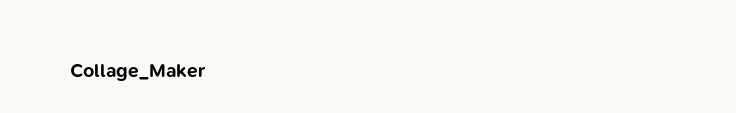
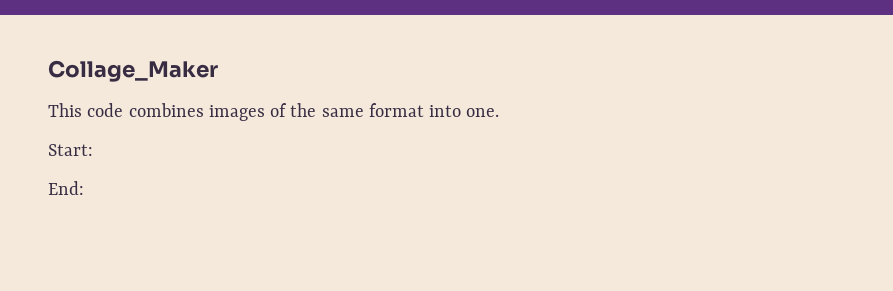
(206, 72) none -> [48,103,500,121] [48,144,93,156] [48,181,84,195] // This code combines images of the same format into one. // Start: // End:

